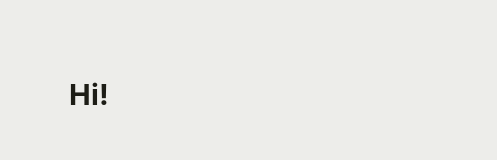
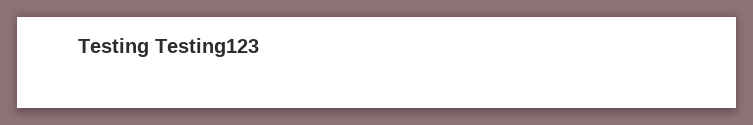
[69,82,109,105] Hi! -> [78,38,259,57] Testing Testing123

